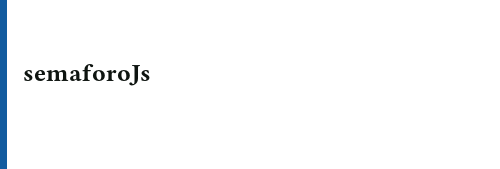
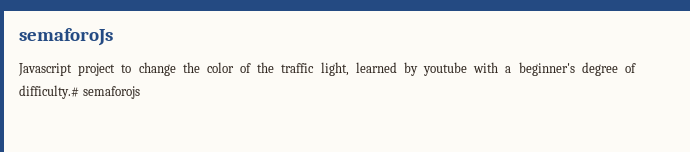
(151, 75) none -> [18,62,636,76] [19,85,140,99] // Javascript project to change the color of the traffic light, learned by youtube with a beginner's degree of difficulty.# semaforojs

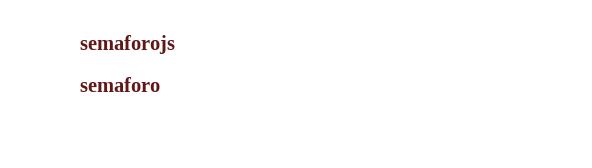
[19,28,113,46] [18,62,636,76] [19,85,140,99] semaforoJs // Javascript project to change the color of the traffic light, learned by youtube with a beginner's degree of difficulty.# semaforojs -> [80,35,175,54] [80,77,160,92] semaforojs // semaforo

